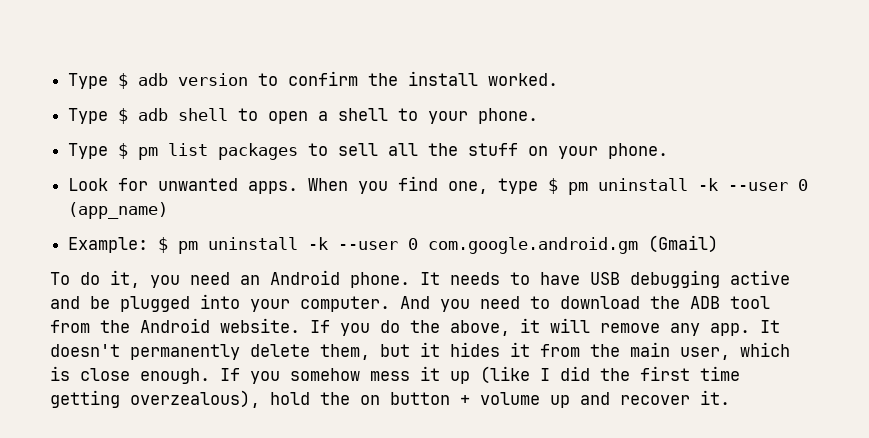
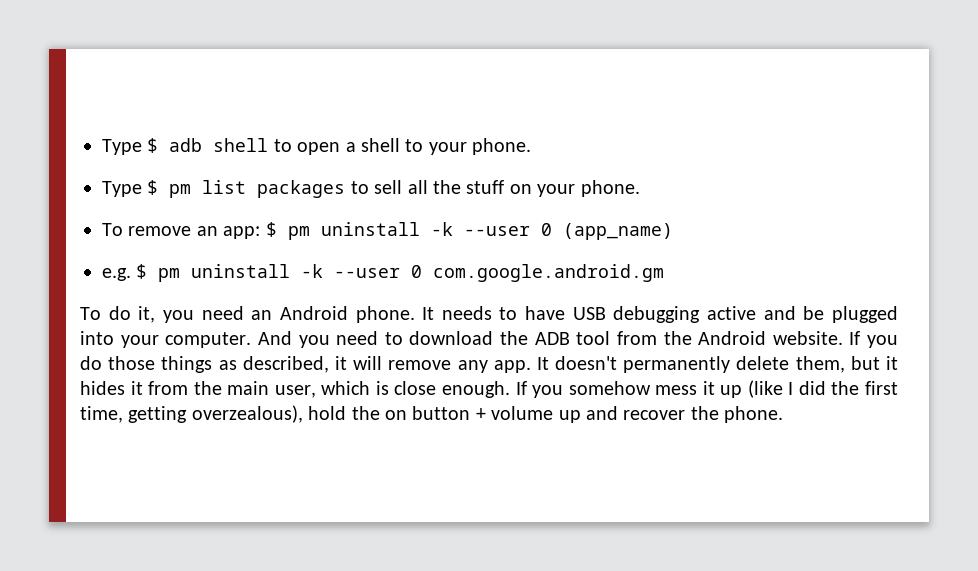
[68,71,559,89] [68,108,169,124] Type $ adb version to confirm the install worked. // Type $ adb -> [102,138,203,155] Type $ adb
[68,176,539,194] Look for unwanted apps. When you find one, type -> [102,223,261,239] To remove an app:
[68,237,149,253] Example: -> [102,268,131,281] e.g.
[648,235,719,253] (Gmail) -> (665, 273) none
[410,320,510,336] the above, -> [108,356,329,373] those things as described,
[700,366,740,381] time -> [80,406,123,423] time,
[700,390,730,405] it. -> [690,406,784,423] the phone.

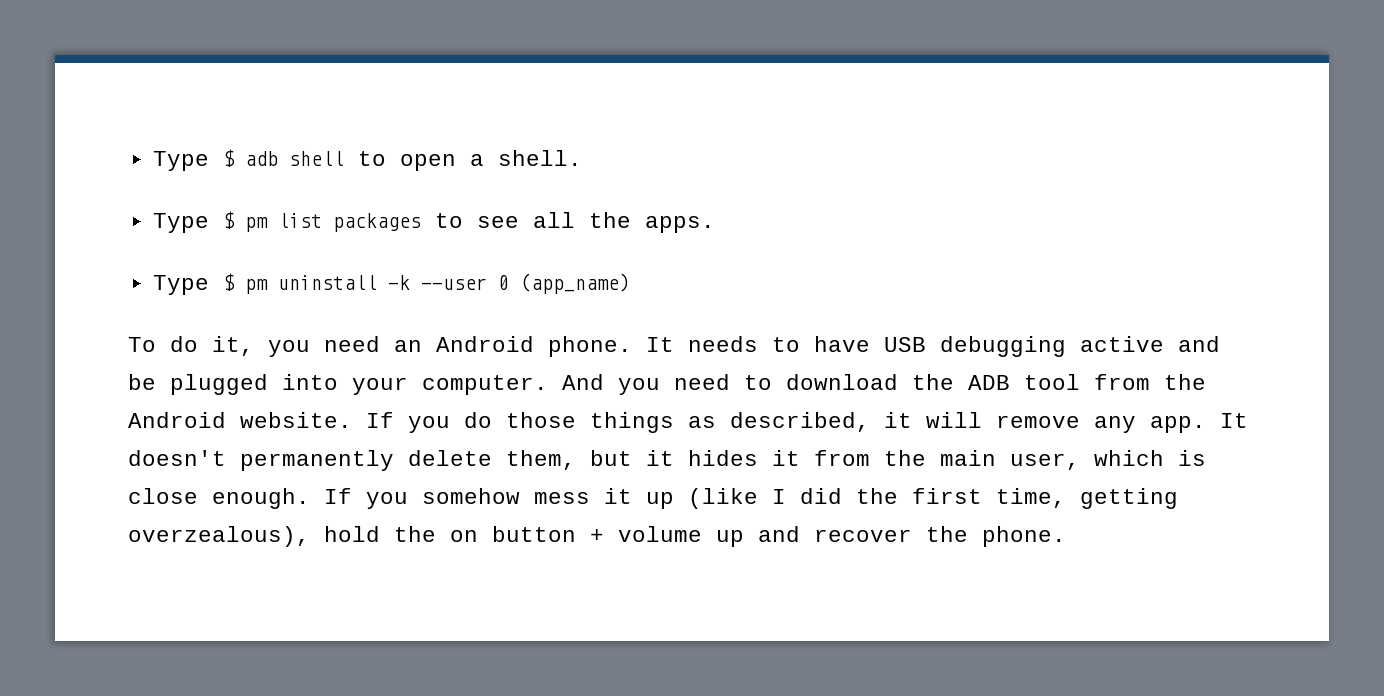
[361,138,532,155] shell to your phone. -> [497,150,582,166] shell.
[374,180,403,194] sell -> [476,216,519,228] see
[466,180,640,197] [102,223,261,239] stuff on your phone. // To remove an app: -> [644,216,715,233] [152,275,209,295] apps. // Type
[102,264,665,282] // e.g. $ pm uninstall -k --user 0 com.google.android.gm -> (630, 283) none

